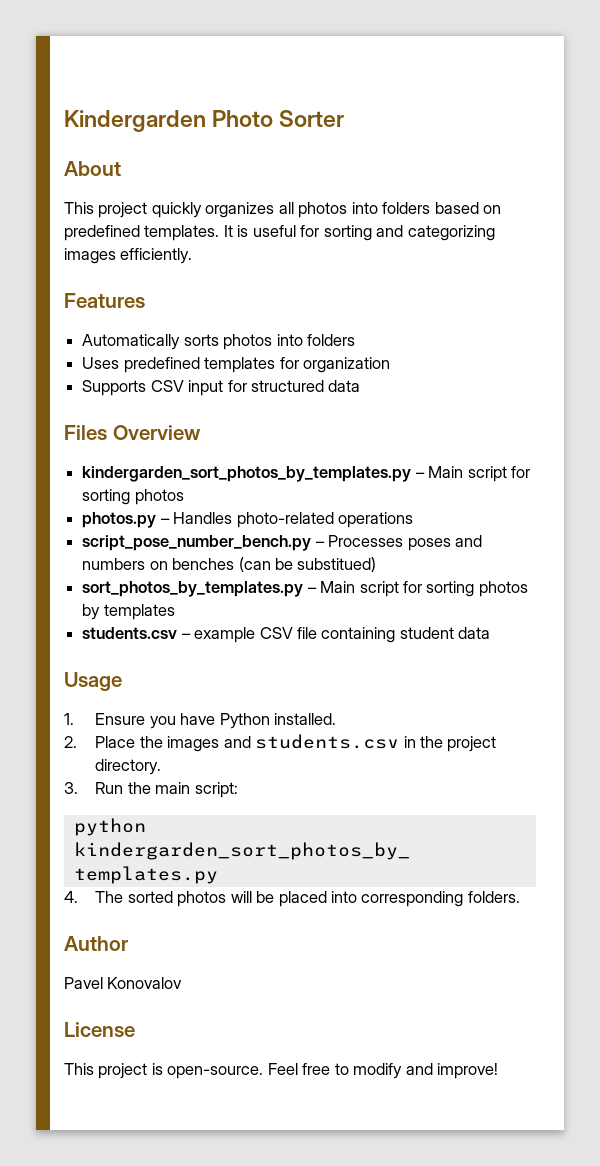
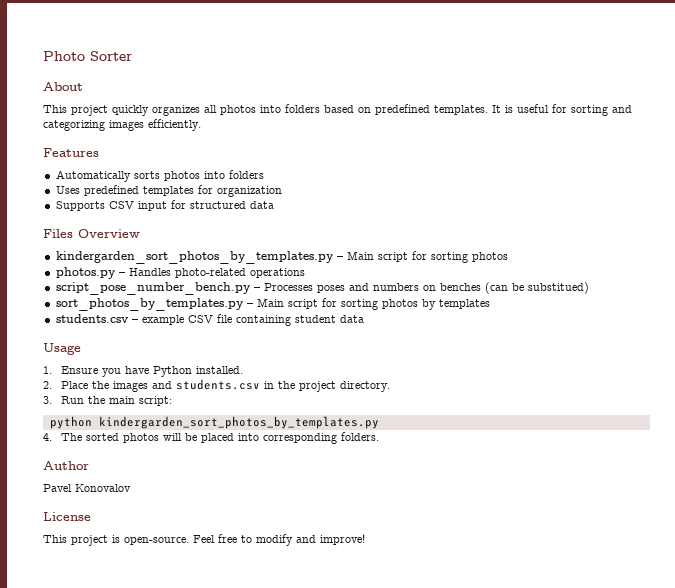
[64,110,206,132] Kindergarden -> (43, 56) none

